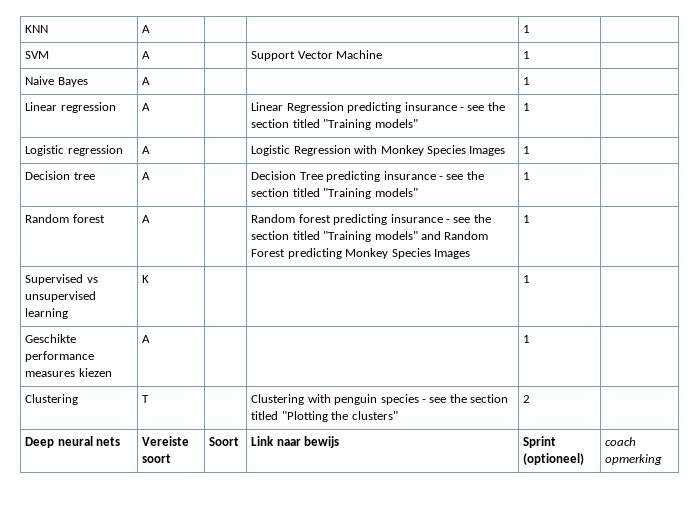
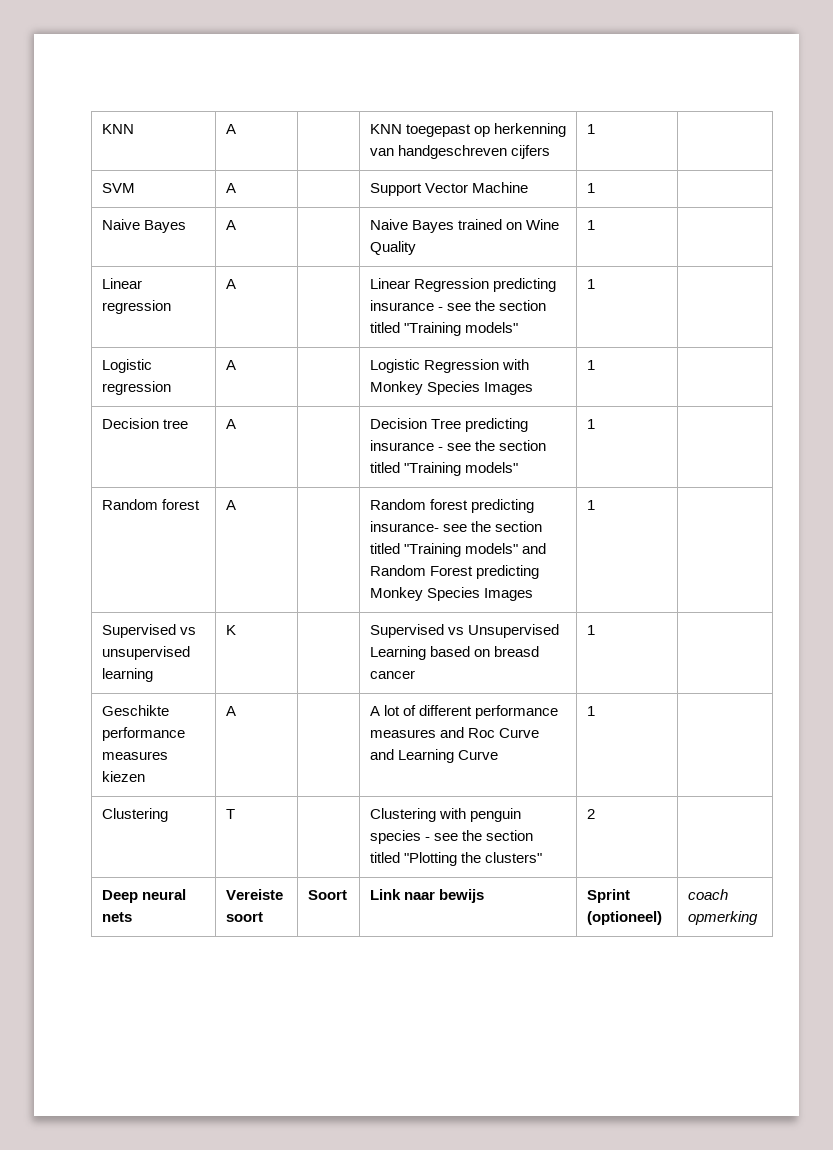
(151, 29) none -> [369,123,566,137] [369,145,550,159] KNN toegepast op herkenning van handgeschreven cijfers
(151, 81) none -> [369,219,559,233] [369,241,416,255] Naive Bayes trained on Wine Quality
[390,214,450,223] insurance - -> [369,521,439,532] insurance-
(150, 279) none -> [369,624,559,638] [369,646,539,660] [369,670,415,679] Supervised vs Unsupervised Learning based on breasd cancer
(151, 339) none -> [369,705,558,719] [369,727,539,738] [369,749,498,763] A lot of different performance measures and Roc Curve and Learning Curve

